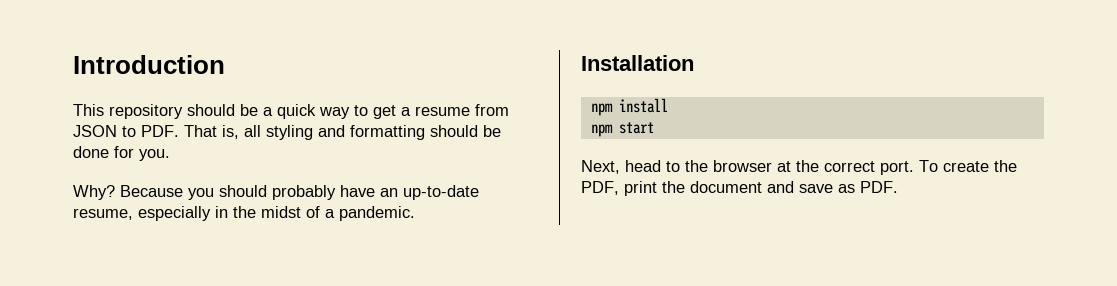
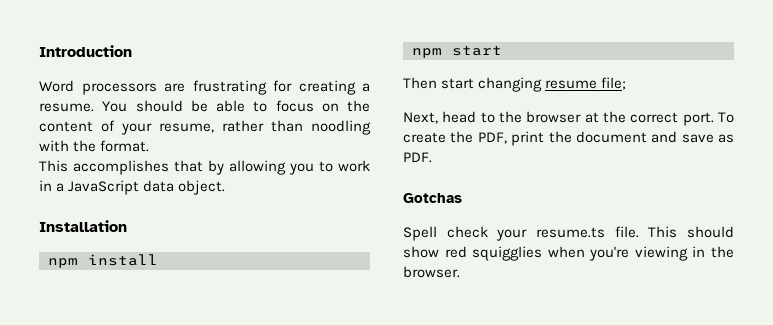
[73,104,509,119] [73,125,501,140] [73,146,170,161] [73,185,479,200] [73,206,415,221] This repository should be a quick way to get a resume from JSON to PDF. That is, all styling and formatting should be done for you. // Why? Because you should probably have an up-to-date resume, especially in the midst of a pandemic. -> [39,80,370,95] [39,100,370,112] [39,120,371,135] [39,140,150,152] [39,160,370,175] [39,180,226,195] Word processors are frustrating for creating a resume. You should be able to focus on the content of your resume, rather than noodling with the format. // This accomplishes that by allowing you to work in a JavaScript data object.
(654, 128) none -> [403,77,627,92] // Then start changing resume file;
(898, 187) none -> [403,193,462,203] [403,226,734,241] [403,246,734,261] [403,266,460,278] // Gotchas // Spell check your resume.ts file. This should show red squigglies when you're viewing in the browser.

